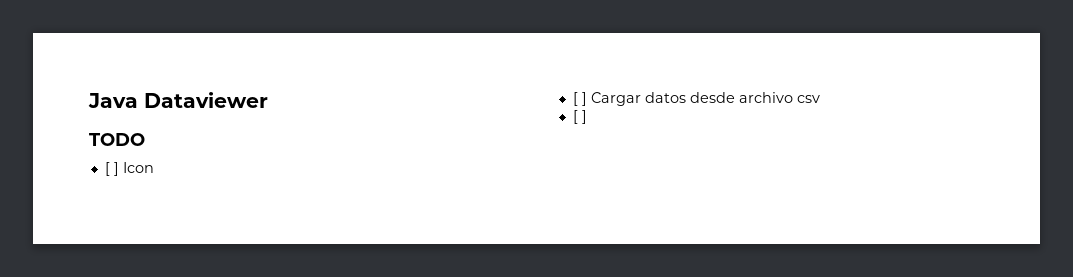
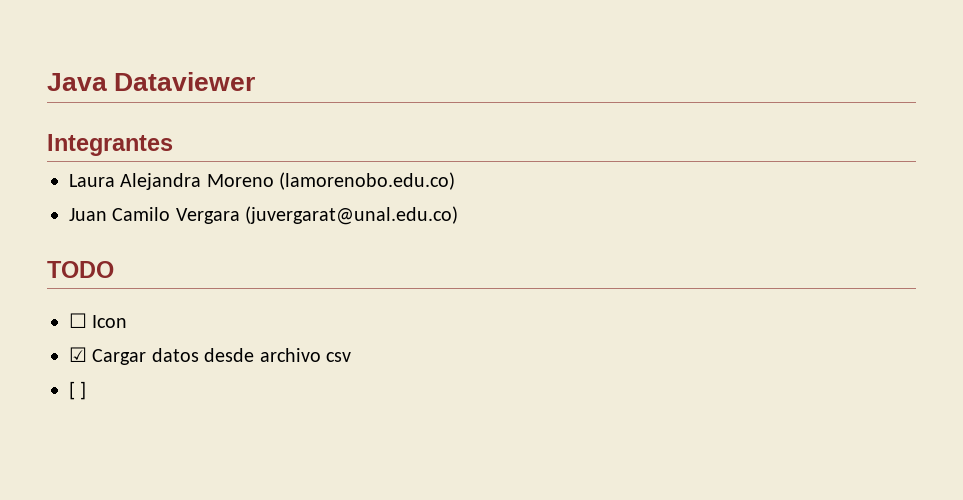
(268, 100) none -> [47,134,173,156] [69,172,456,190] [69,206,459,225] // Integrantes // Laura Alejandra Moreno (lamorenobo.edu.co) // Juan Camilo Vergara (juvergarat@unal.edu.co)
[104,162,119,176] [ ] -> [69,313,87,328] ☐
[572,92,587,106] [ ] -> [69,347,87,362] ☑

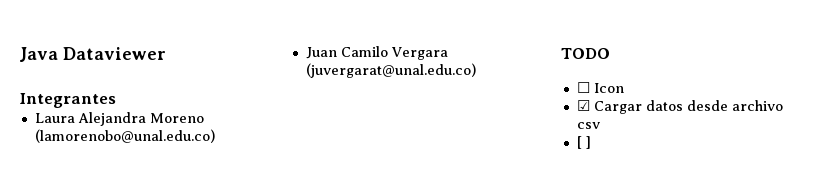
[279,172,456,190] (lamorenobo.edu.co) -> [34,129,215,143] (lamorenobo@unal.edu.co)

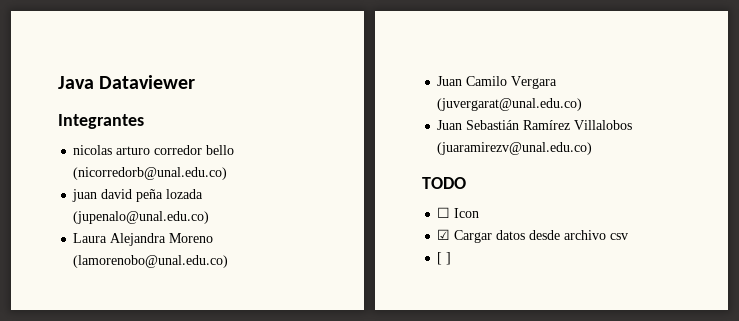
(116, 100) none -> [73,145,235,155] [73,167,228,180] [72,189,204,202] [73,211,210,224] // nicolas arturo corredor bello (nicorredorb@unal.edu.co) // juan david peña lozada (jupenalo@unal.edu.co)
(476, 70) none -> [437,120,633,130] [437,142,593,155] // Juan Sebastián Ramírez Villalobos (juaramirezv@unal.edu.co)

